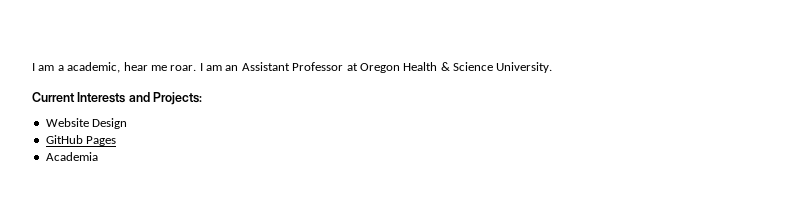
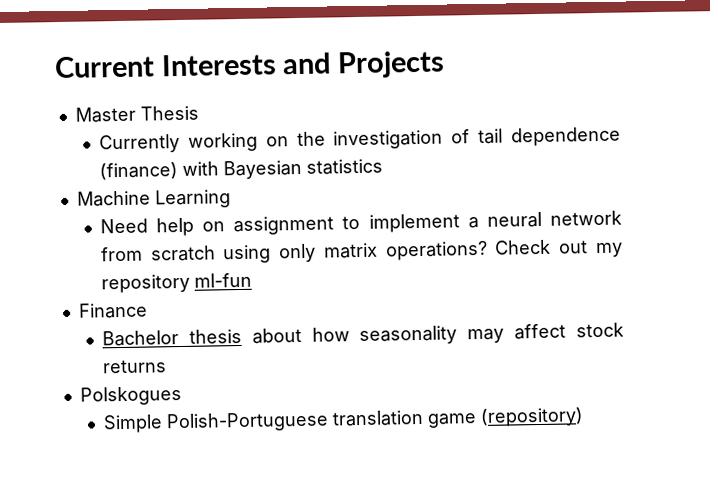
[32,62,553,73] [32,92,203,105] [45,118,128,129] [45,135,117,146] [45,152,98,161] I am a academic, hear me roar. I am an Assistant Professor at Oregon Health & Science University. // Current Interests and Projects: // Website Design // GitHub Pages // Academia -> [54,50,446,79] [74,105,199,123] [98,126,621,154] [98,158,383,181] [76,189,231,209] [99,210,622,237] [100,239,623,264] [100,272,252,294] [77,302,148,319] [101,322,624,347] [101,359,167,374] [79,385,182,406] [102,407,584,434] Current Interests and Projects // Master Thesis // Currently working on the investigation of tail dependence (finance) with Bayesian statistics // Machine Learning // Need help on assignment to implement a neural network from scratch using only matrix operations? Check out my repository ml-fun // Finance // Bachelor thesis about how seasonality may affect stock returns // Polskogues // Simple Polish-Portuguese translation game (repository)

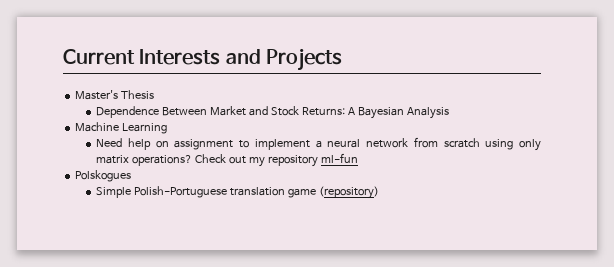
[74,106,136,123] Master -> [75,90,119,100] Master's
[98,126,621,154] [98,158,383,181] Currently working on the investigation of tail dependence (finance) with Bayesian statistics -> [96,106,449,119] Dependence Between Market and Stock Returns: A Bayesian Analysis
[77,302,148,319] [101,322,624,347] [101,359,167,374] // Finance // Bachelor thesis about how seasonality may affect stock returns -> (359, 158) none

